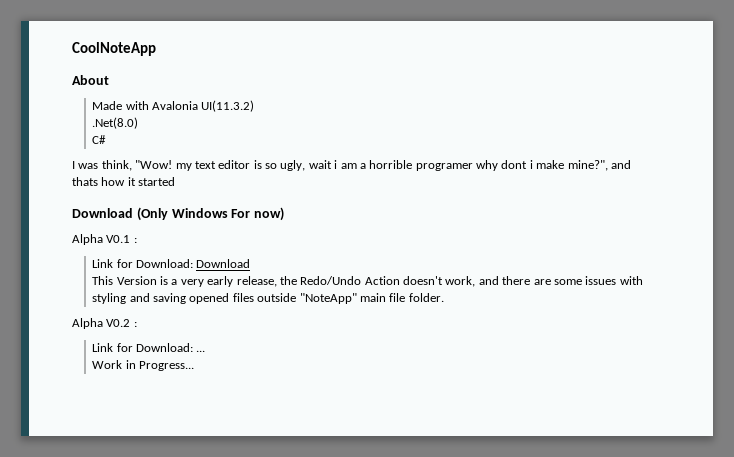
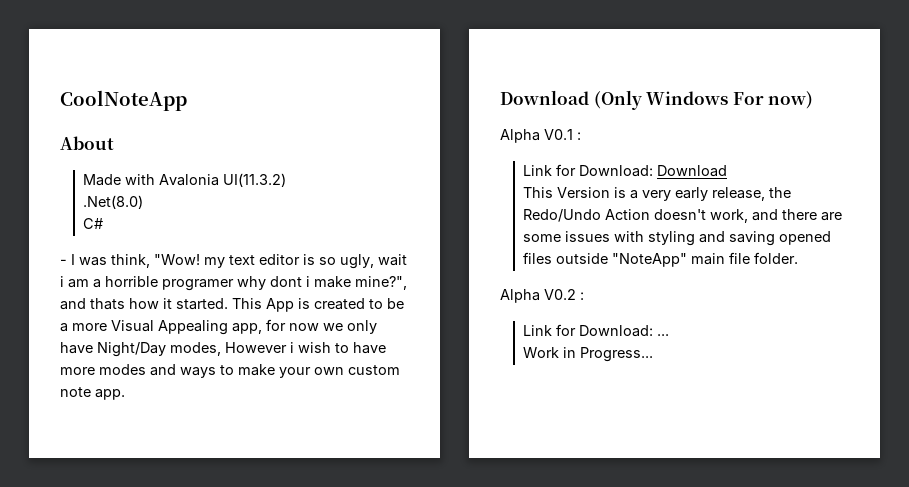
(107, 139) none -> [60,259,67,265] -
[138,177,176,186] started -> [176,298,404,312] [60,319,377,335] [60,342,386,357] [60,364,400,378] [60,387,125,400] started. This App is created to be a more Visual Appealing app, for now we only have Night/Day modes, However i wish to have more modes and ways to make your own custom note app.

